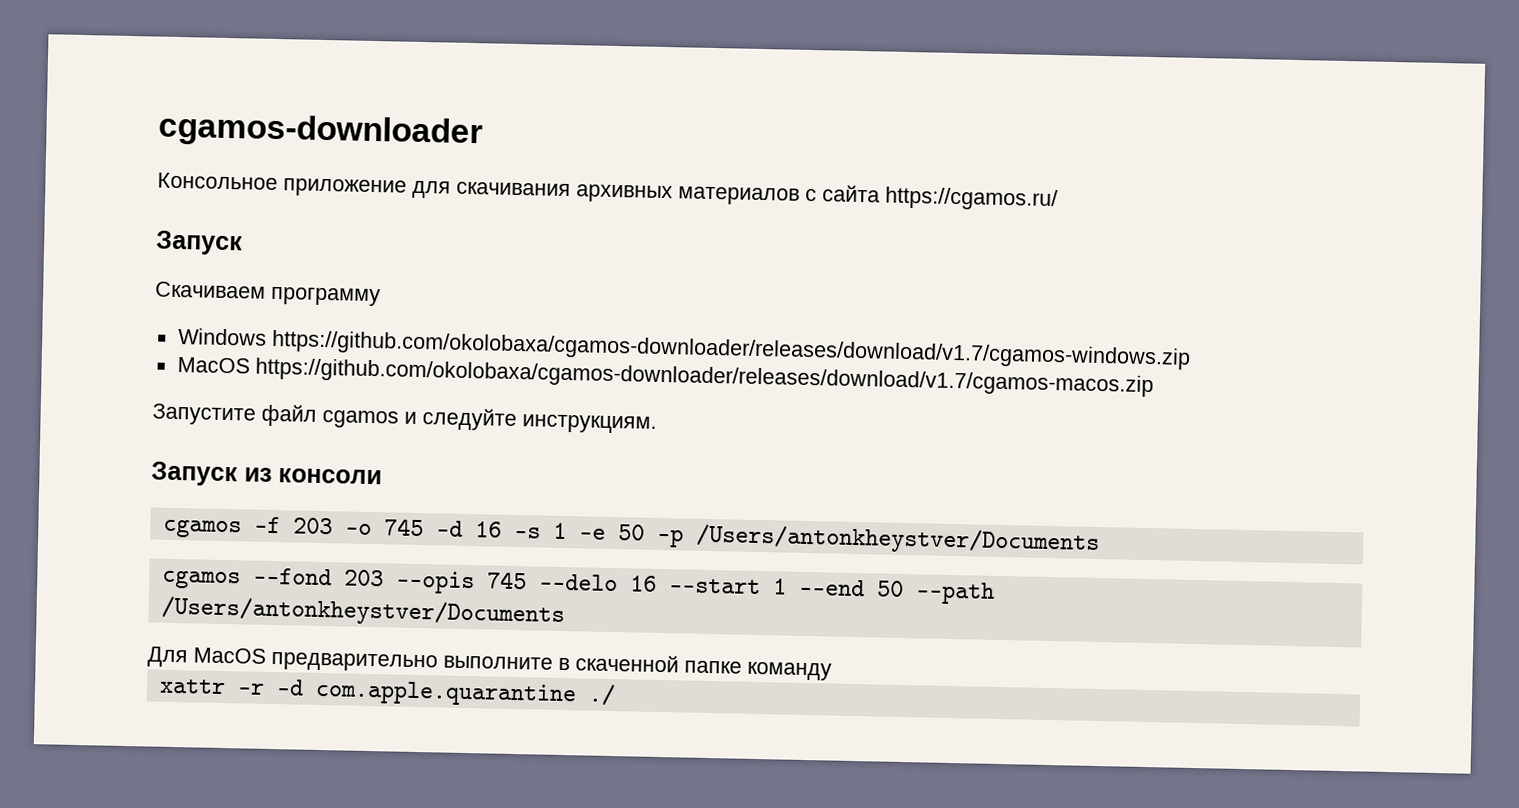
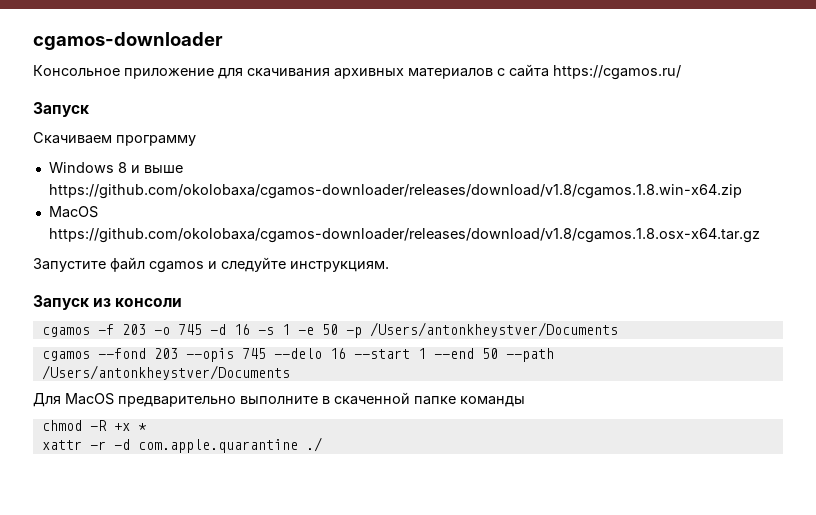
[270,329,1191,370] [176,356,1154,398] https://github.com/okolobaxa/cgamos-downloader/releases/download/v1.7/cgamos-windows.zip // MacOS https://github.com/okolobaxa/cgamos-downloader/releases/download/v1.7/cgamos-macos.zip -> [117,162,183,173] [48,184,742,199] [48,206,98,218] [48,228,760,243] 8 и выше https://github.com/okolobaxa/cgamos-downloader/releases/download/v1.8/cgamos.1.8.win-x64.zip // MacOS https://github.com/okolobaxa/cgamos-downloader/releases/download/v1.8/cgamos.1.8.osx-x64.tar.gz
[747,661,832,681] команду -> [460,396,525,407] [41,420,147,431] команды // chmod -R +x *

